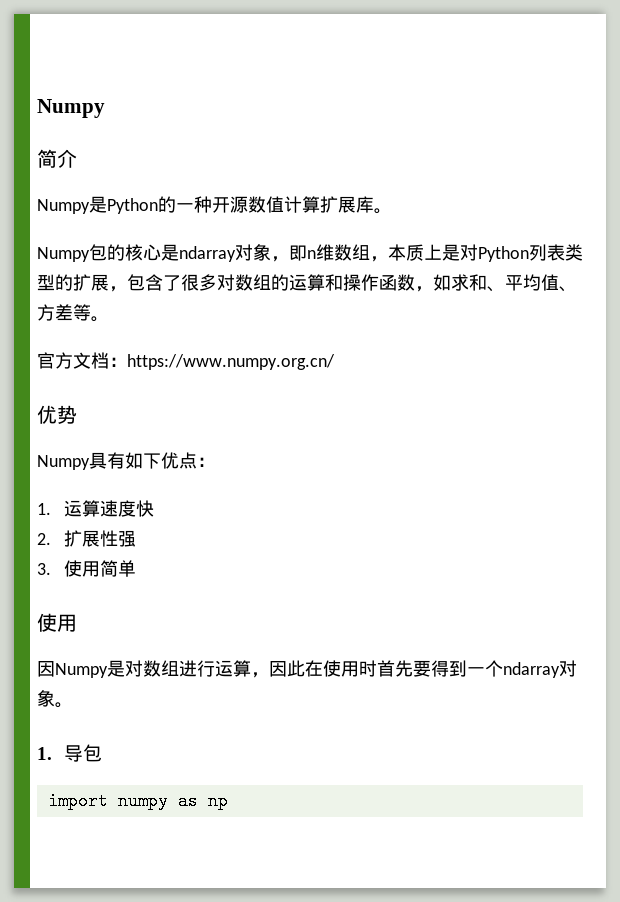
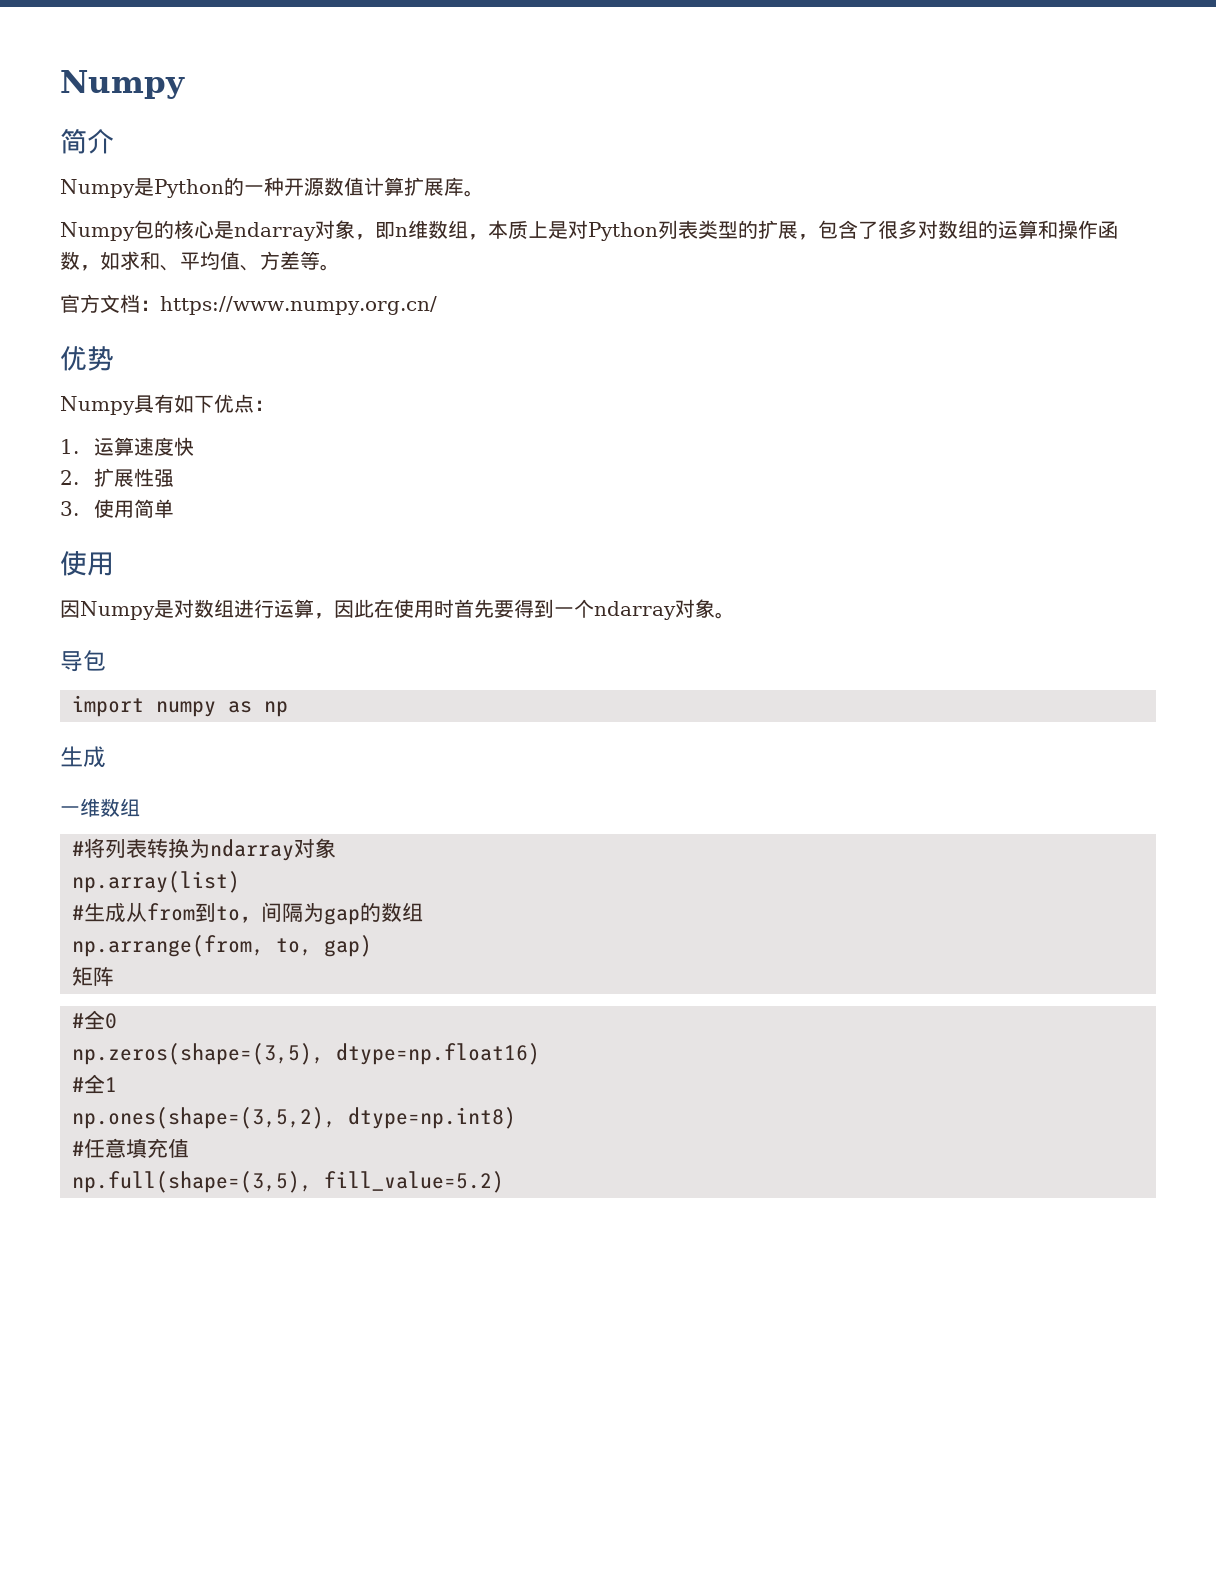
[37,747,52,760] 1. -> (735, 615) none
(228, 801) none -> [60,746,106,768] [60,798,140,817] [72,838,336,861] [72,871,240,893] [72,902,423,925] [72,935,372,957] [72,967,114,986] [72,1010,117,1030] [72,1043,540,1065] [72,1074,117,1094] [72,1107,516,1129] [72,1138,189,1159] [72,1171,504,1193] // 生成 // 一维数组 // #将列表转换为ndarray对象 // np.array(list) // #生成从from到to，间隔为gap的数组 // np.arrange(from, to, gap) // 矩阵 // #全0 // np.zeros(shape=(3,5), dtype=np.float16) // #全1 // np.ones(shape=(3,5,2), dtype=np.int8) // #任意填充值 // np.full(shape=(3,5), fill_value=5.2)

